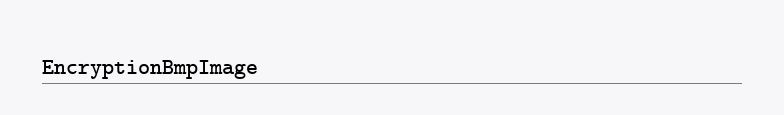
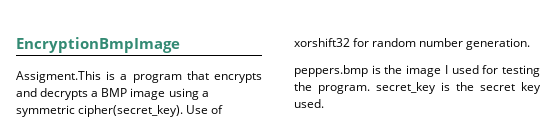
(258, 69) none -> [16,71,262,83] [16,88,209,100] [16,105,224,117] [294,38,531,50] [294,65,540,77] [294,82,541,94] [294,99,324,108] // Assigment.This is a program that encrypts and decrypts a BMP image using a symmetric cipher(secret_key). Use of xorshift32 for random number generation. // peppers.bmp is the image I used for testing the program. secret_key is the secret key used.

